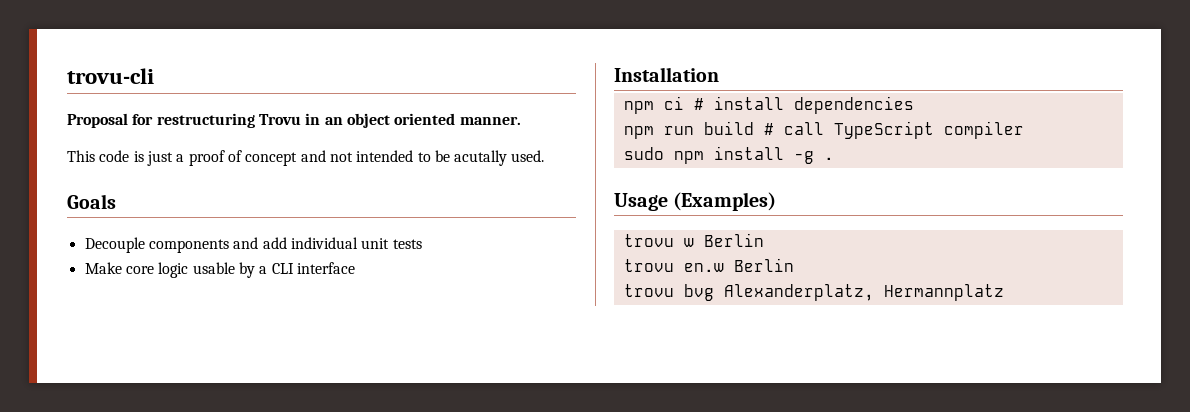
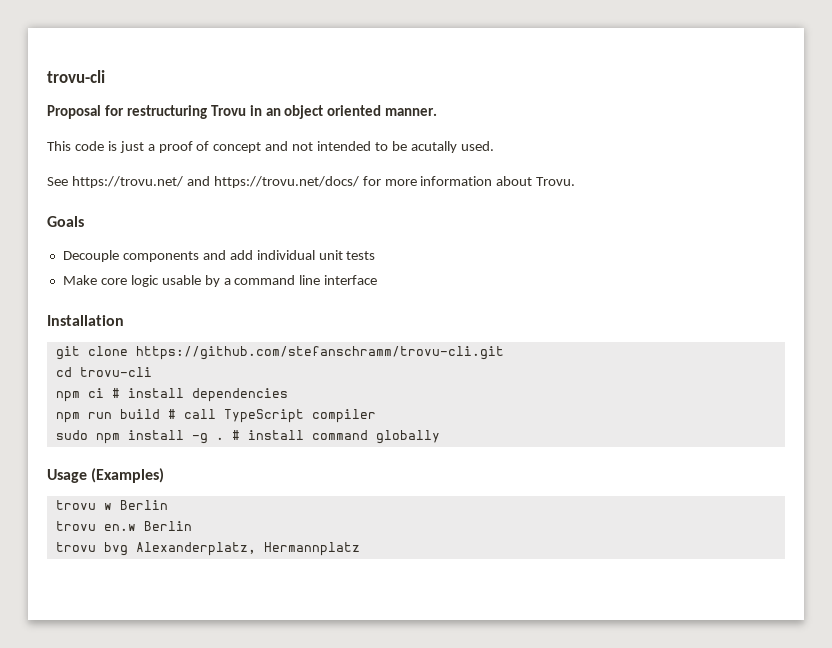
(545, 156) none -> [47,176,576,188] // See https://trovu.net/ and https://trovu.net/docs/ for more information about Trovu.
[271,263,294,274] CLI -> [234,275,321,285] command line
(719, 74) none -> [55,346,504,360] [55,367,152,377] // git clone https://github.com/stefanschramm/trovu-cli.git // cd trovu-cli
(834, 158) none -> [231,430,440,444] # install command globally

